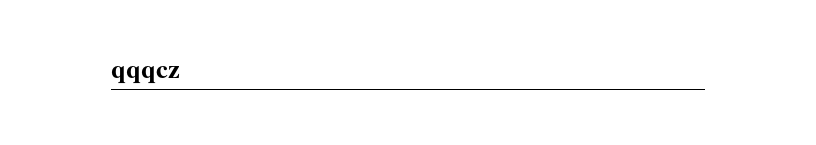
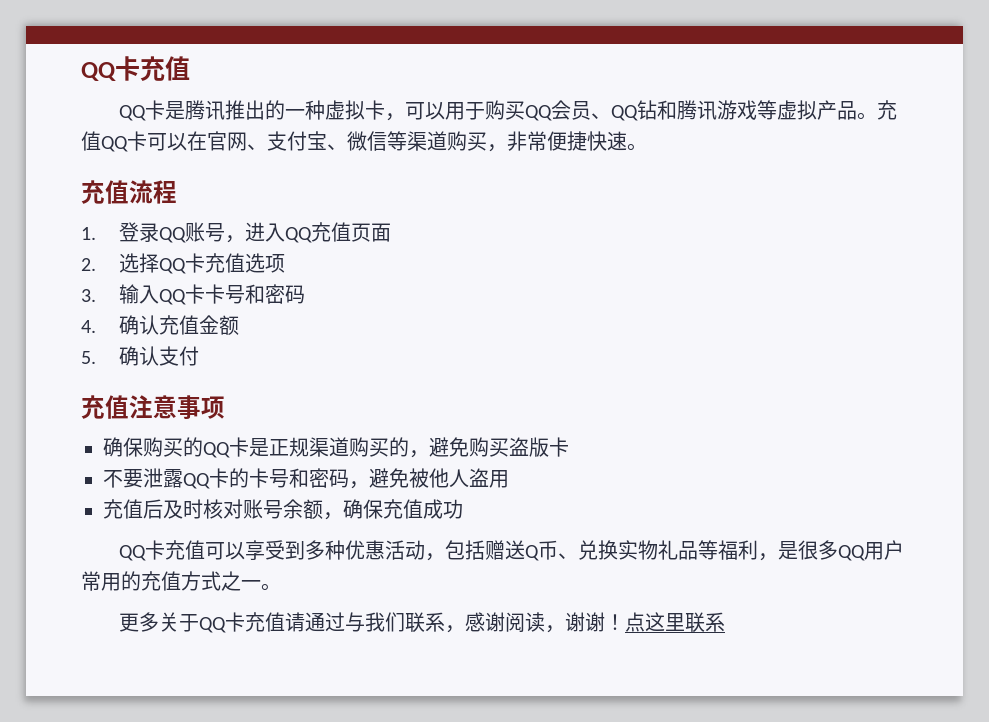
[111,66,180,84] qqqcz -> [81,56,190,81] [119,100,898,121] [81,131,647,152] [81,180,177,204] [81,222,392,243] [81,253,286,274] [81,284,306,305] [81,315,240,335] [81,346,200,366] [81,395,225,419] [103,437,569,458] [103,468,509,489] [103,499,463,520] [119,540,905,561] [81,571,281,591] [119,612,726,633] QQ卡充值 // QQ卡是腾讯推出的一种虚拟卡，可以用于购买QQ会员、QQ钻和腾讯游戏等虚拟产品。充值QQ卡可以在官网、支付宝、微信等渠道购买，非常便捷快速。 // 充值流程 // 1.登录QQ账号，进入QQ充值页面 // 2.选择QQ卡充值选项 // 3.输入QQ卡卡号和密码 // 4.确认充值金额 // 5.确认支付 // 充值注意事项 // 确保购买的QQ卡是正规渠道购买的，避免购买盗版卡 // 不要泄露QQ卡的卡号和密码，避免被他人盗用 // 充值后及时核对账号余额，确保充值成功 // QQ卡充值可以享受到多种优惠活动，包括赠送Q币、兑换实物礼品等福利，是很多QQ用户常用的充值方式之一。 // 更多关于QQ卡充值请通过与我们联系，感谢阅读，谢谢！点这里联系

